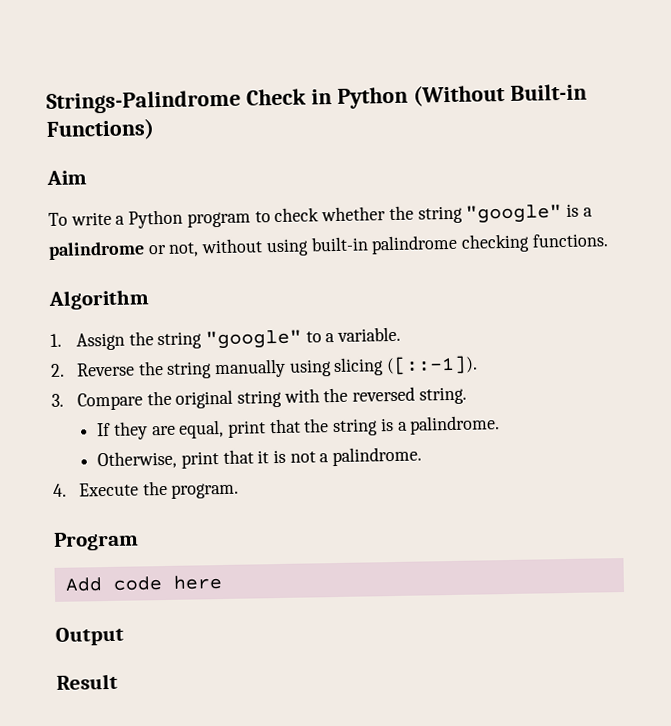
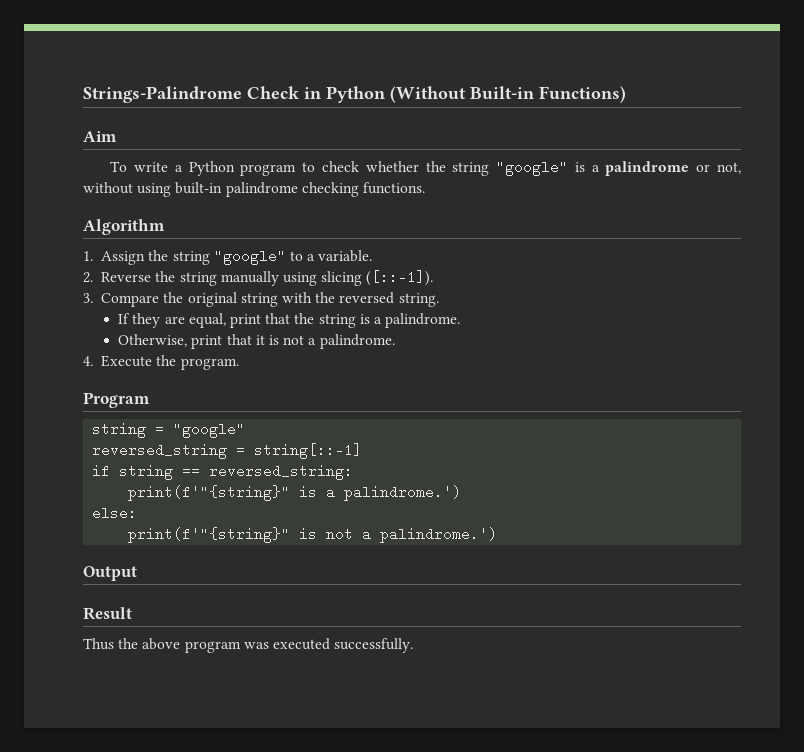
[64,575,222,592] [55,626,124,646] [56,673,118,690] Add code here // Output // Result -> [92,422,246,438] [92,443,363,459] [92,464,354,480] [128,485,462,501] [92,506,138,520] [128,527,498,543] [83,566,137,581] [83,607,132,620] [83,638,414,653] string = "google" // reversed_string = string[::-1] // if string == reversed_string: // print(f'"{string}" is a palindrome.') // else: // print(f'"{string}" is not a palindrome.') // Output // Result // Thus the above program was executed successfully.

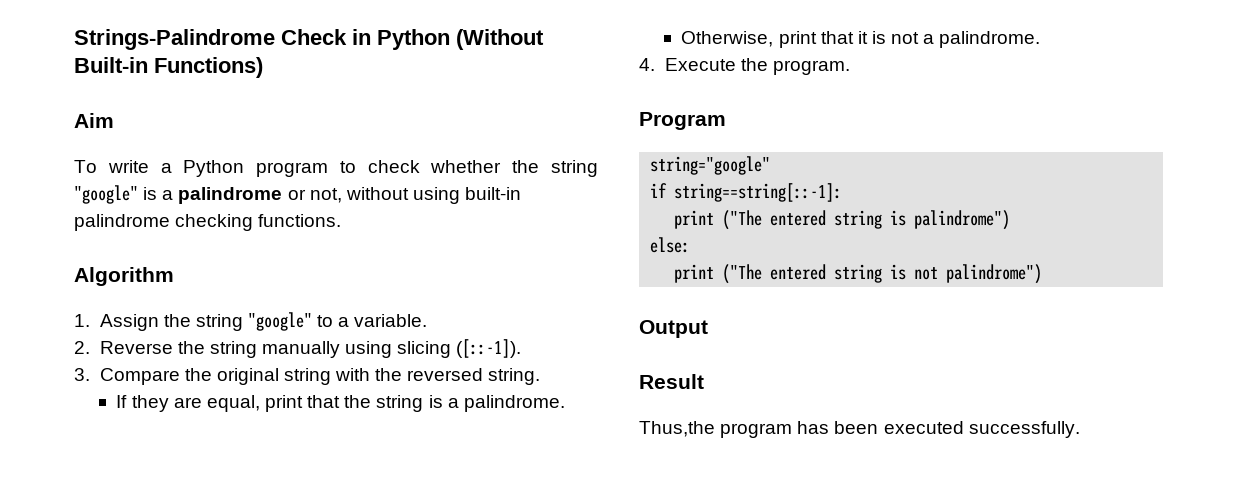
[92,422,246,438] [92,443,363,459] [92,464,354,480] [128,485,462,501] [92,506,138,520] [128,527,498,543] [83,566,137,581] [83,607,132,620] [83,638,269,653] string = "google" // reversed_string = string[::-1] // if string == reversed_string: // print(f'"{string}" is a palindrome.') // else: // print(f'"{string}" is not a palindrome.') // Output // Result // Thus the above program was -> [650,156,771,175] [650,183,843,202] [674,210,1011,230] [650,237,691,253] [674,264,1043,284] [639,320,708,338] [639,374,704,389] [639,421,879,438] string="google" // if string==string[::-1]: // print ("The entered string is palindrome") // else: // print ("The entered string is not palindrome") // Output // Result // Thus,the program has been

